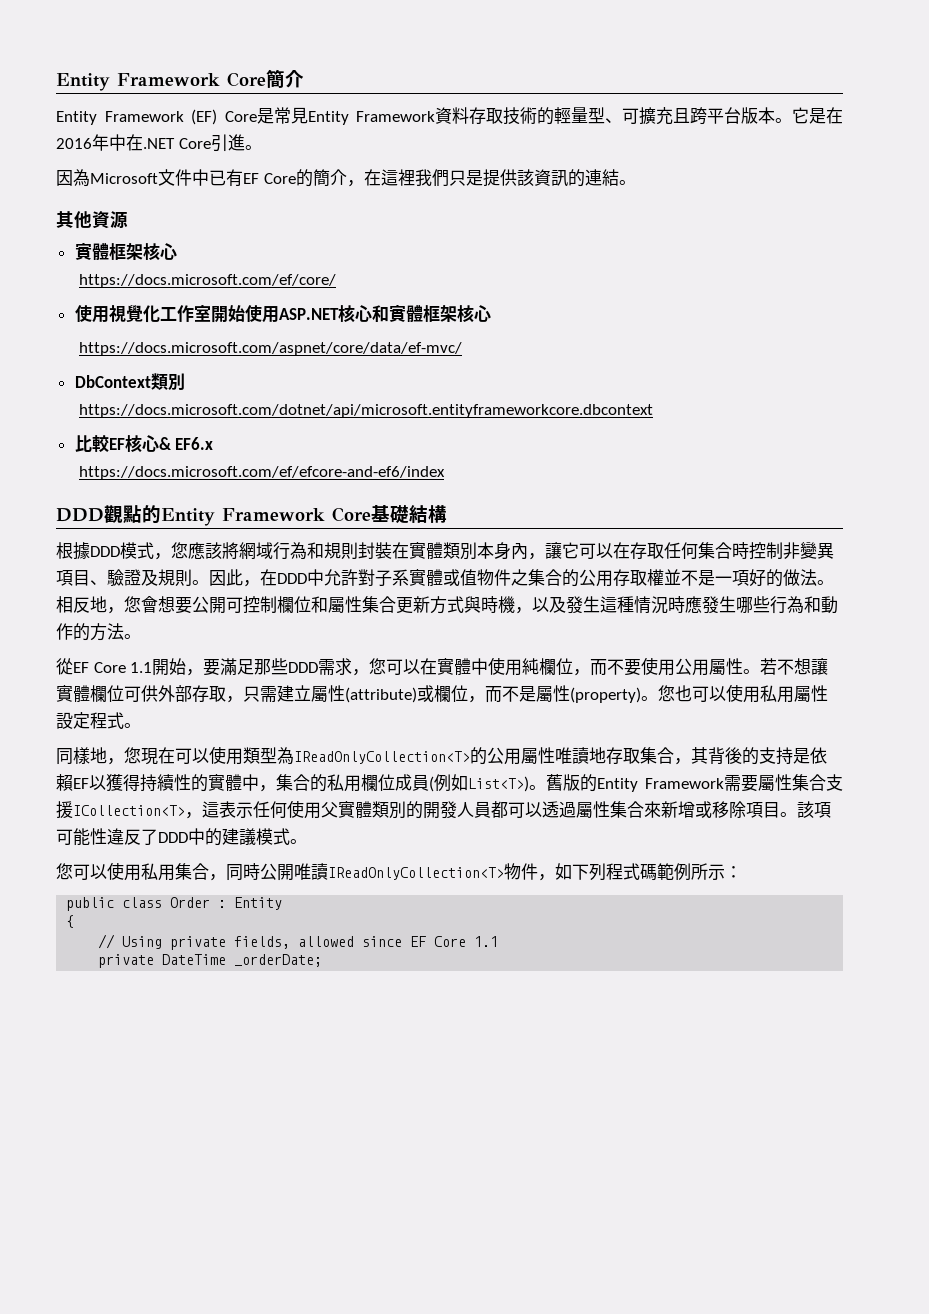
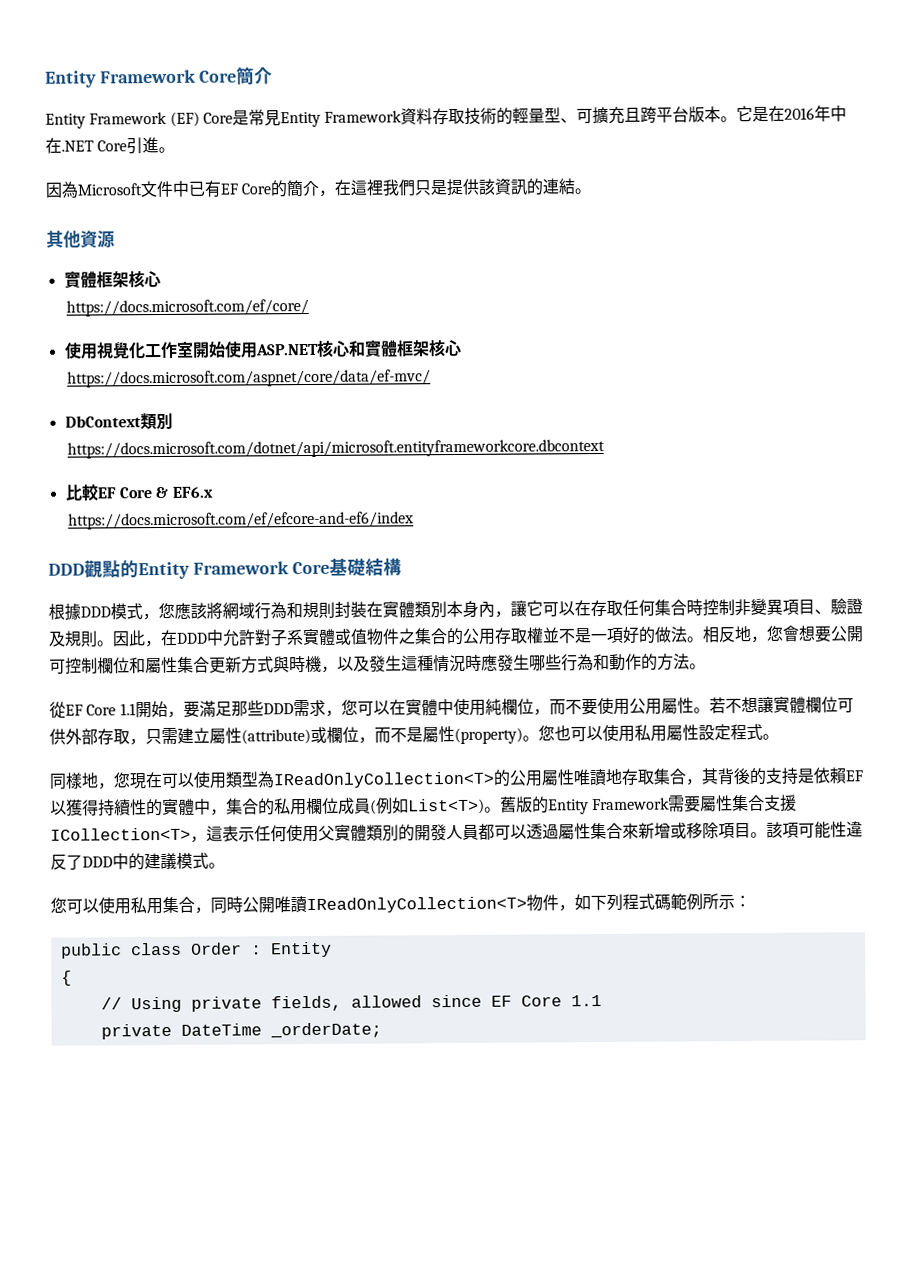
[124,435,159,453] 核心 -> [118,487,153,499] Core

